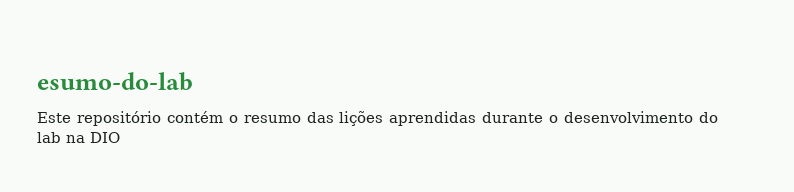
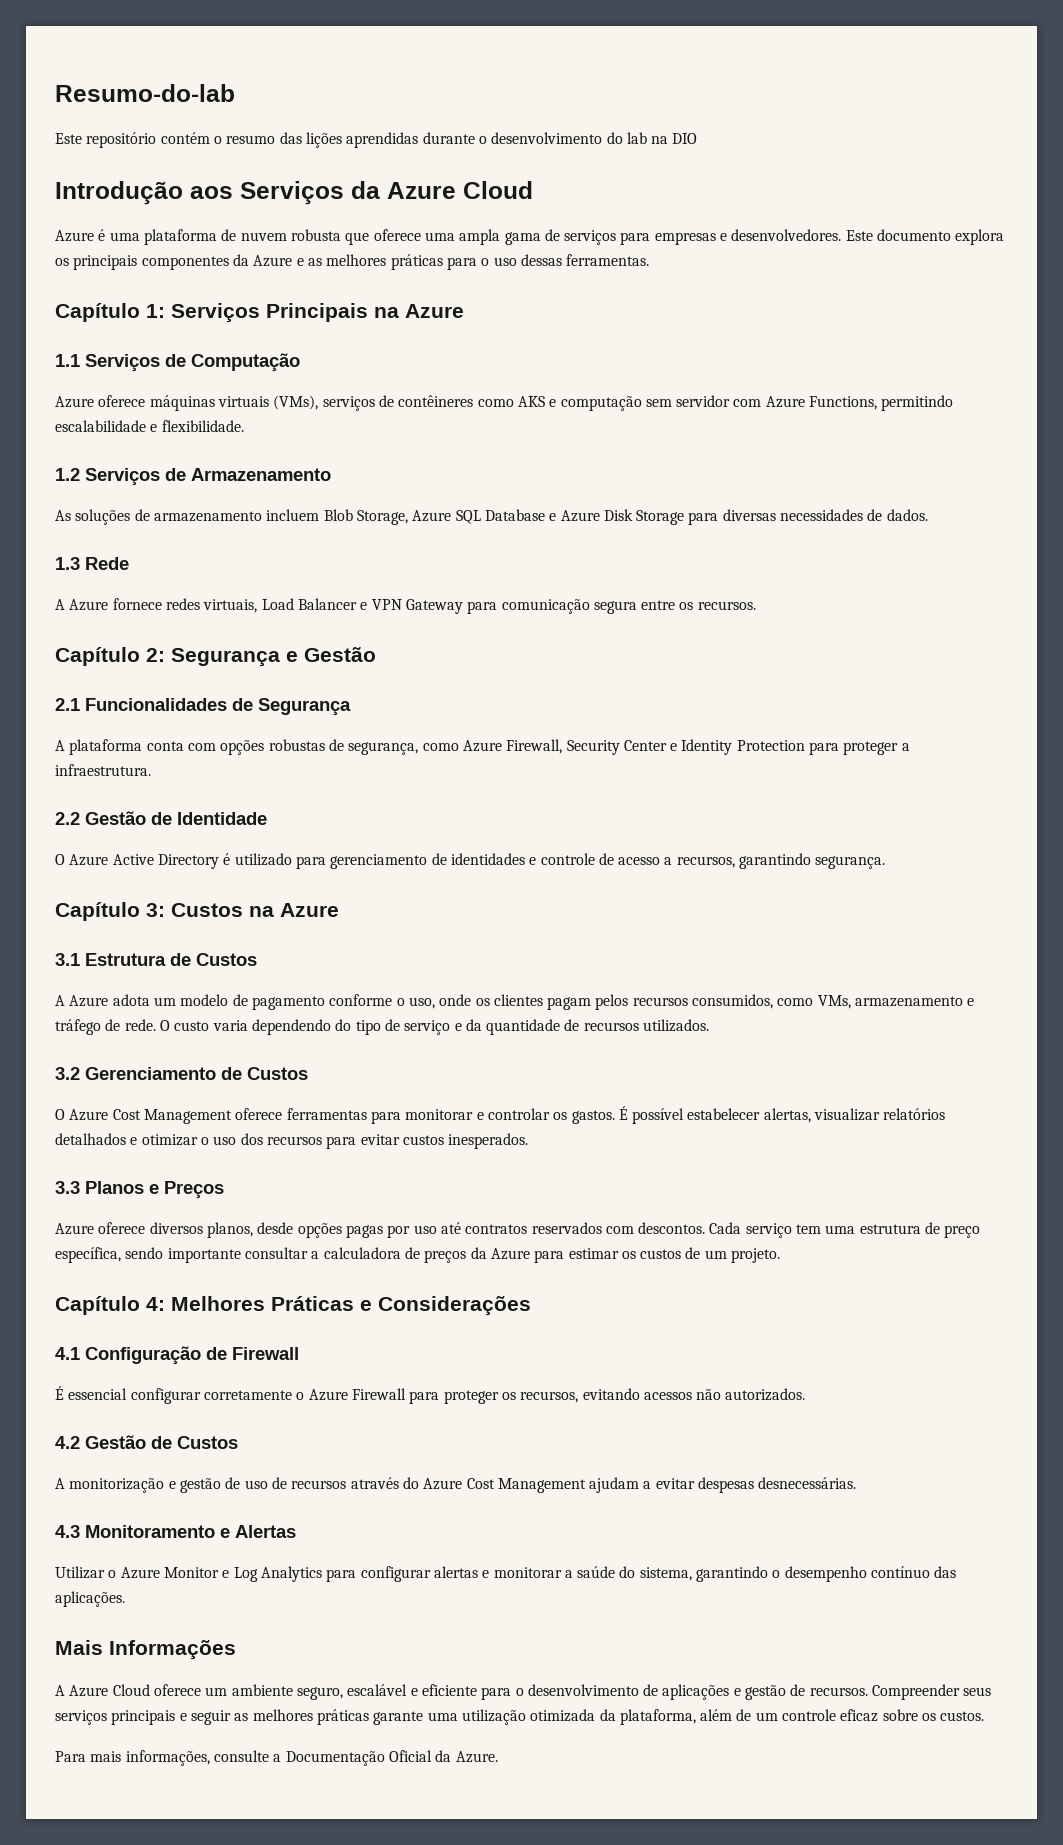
[37,72,193,91] esumo-do-lab -> [55,84,235,102] Resumo-do-lab
(120, 137) none -> [55,181,533,205] [55,229,1005,245] [55,254,650,270] [55,303,464,323] [55,353,300,372] [55,395,954,411] [55,420,244,432] [55,468,331,486] [55,509,928,525] [55,557,129,570] [55,598,756,614] [55,647,376,667] [55,698,351,716] [55,739,910,755] [55,764,151,776] [55,811,267,825] [55,853,886,869] [55,902,339,921] [55,953,257,966] [55,994,975,1010] [55,1019,710,1035] [55,1067,308,1080] [55,1106,946,1124] [55,1133,529,1149] [55,1181,224,1199] [55,1222,981,1238] [55,1247,781,1263] [55,1296,531,1316] [55,1346,299,1365] [55,1386,806,1404] [55,1435,238,1449] [55,1477,857,1493] [55,1525,296,1538] [55,1566,957,1582] [55,1591,125,1607] [55,1640,236,1660] [55,1684,992,1700] [55,1709,985,1725] [55,1750,498,1766] // Introdução aos Serviços da Azure Cloud // Azure é uma plataforma de nuvem robusta que oferece uma ampla gama de serviços para empresas e desenvolvedores. Este documento explora os principais componentes da Azure e as melhores práticas para o uso dessas ferramentas. // Capítulo 1: Serviços Principais na Azure // 1.1 Serviços de Computação // Azure oferece máquinas virtuais (VMs), serviços de contêineres como AKS e computação sem servidor com Azure Functions, permitindo escalabilidade e flexibilidade. // 1.2 Serviços de Armazenamento // As soluções de armazenamento incluem Blob Storage, Azure SQL Database e Azure Disk Storage para diversas necessidades de dados. // 1.3 Rede // A Azure fornece redes virtuais, Load Balancer e VPN Gateway para comunicação segura entre os recursos. // Capítulo 2: Segurança e Gestão // 2.1 Funcionalidades de Segurança // A plataforma conta com opções robustas de segurança, como Azure Firewall, Security Center e Identity Protection para proteger a infraestrutura. // 2.2 Gestão de Identidade // O Azure Active Directory é utilizado para gerenciamento de identidades e controle de acesso a recursos, garantindo segurança. // Capítulo 3: Custos na Azure // 3.1 Estrutura de Custos // A Azure adota um modelo de pagamento conforme o uso, onde os clientes pagam pelos recursos consumidos, como VMs, armazenamento e tráfego de rede. O custo varia dependendo do tipo de serviço e da quantidade de recursos utilizados. // 3.2 Gerenciamento de Custos // O Azure Cost Management oferece ferramentas para monitorar e controlar os gastos. É possível estabelecer alertas, visualizar relatórios detalhados e otimizar o uso dos recursos para evitar custos inesperados. // 3.3 Planos e Preços // Azure oferece diversos planos, desde opções pagas por uso até contratos reservados com descontos. Cada serviço tem uma estrutura de preço específica, sendo importante consultar a calculadora de preços da Azure para estimar os custos de um projeto. // Capítulo 4: Melhores Práticas e Considerações // 4.1 Configuração de Firewall // É essencial configurar corretamente o Azure Firewall para proteger os recursos, evitando acessos não autorizados. // 4.2 Gestão de Custos // A monitorização e gestão de uso de recursos através do Azure Cost Management ajudam a evitar despesas desnecessárias. // 4.3 Monitoramento e Alertas // Utilizar o Azure Monitor e Log Analytics para configurar alertas e monitorar a saúde do sistema, garantindo o desempenho contínuo das aplicações. // Mais Informações // A Azure Cloud oferece um ambiente seguro, escalável e eficiente para o desenvolvimento de aplicações e gestão de recursos. Compreender seus serviços principais e seguir as melhores práticas garante uma utilização otimizada da plataforma, além de um controle eficaz sobre os custos. // Para mais informações, consulte a Documentação Oficial da Azure.

